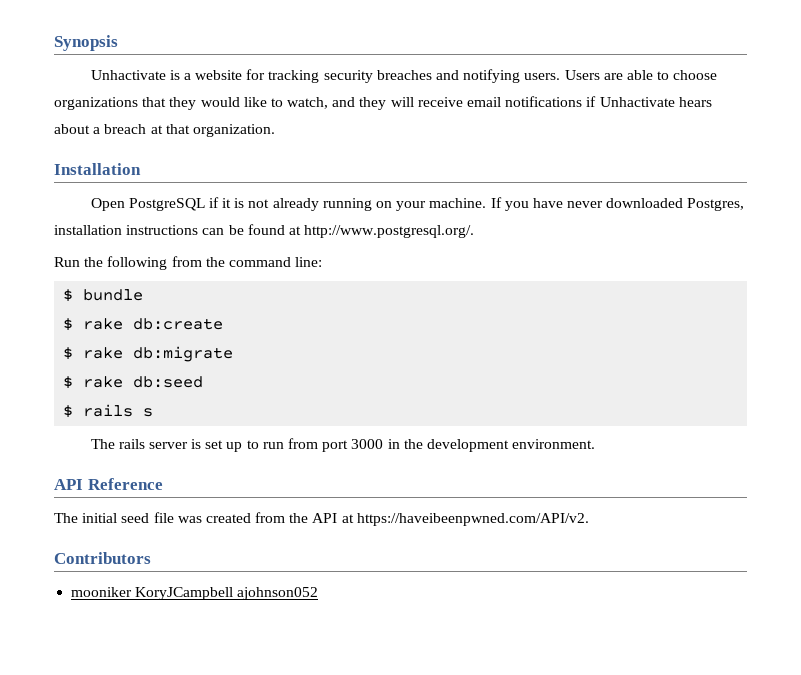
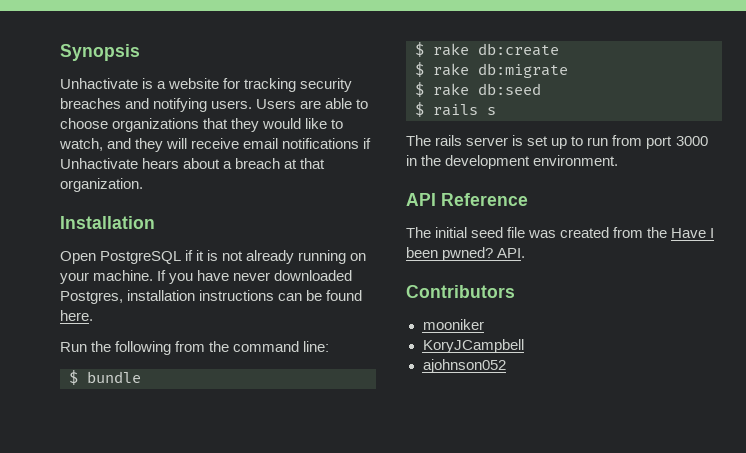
[288,225,475,238] at http://www.postgresql.org/. -> [60,310,93,321] here.
[312,513,589,526] API at https://haveibeenpwned.com/API/v2. -> [671,228,715,238] [406,247,526,261] Have I been pwned? API.
(133, 592) none -> (484, 324) //
(234, 593) none -> (524, 346) //

